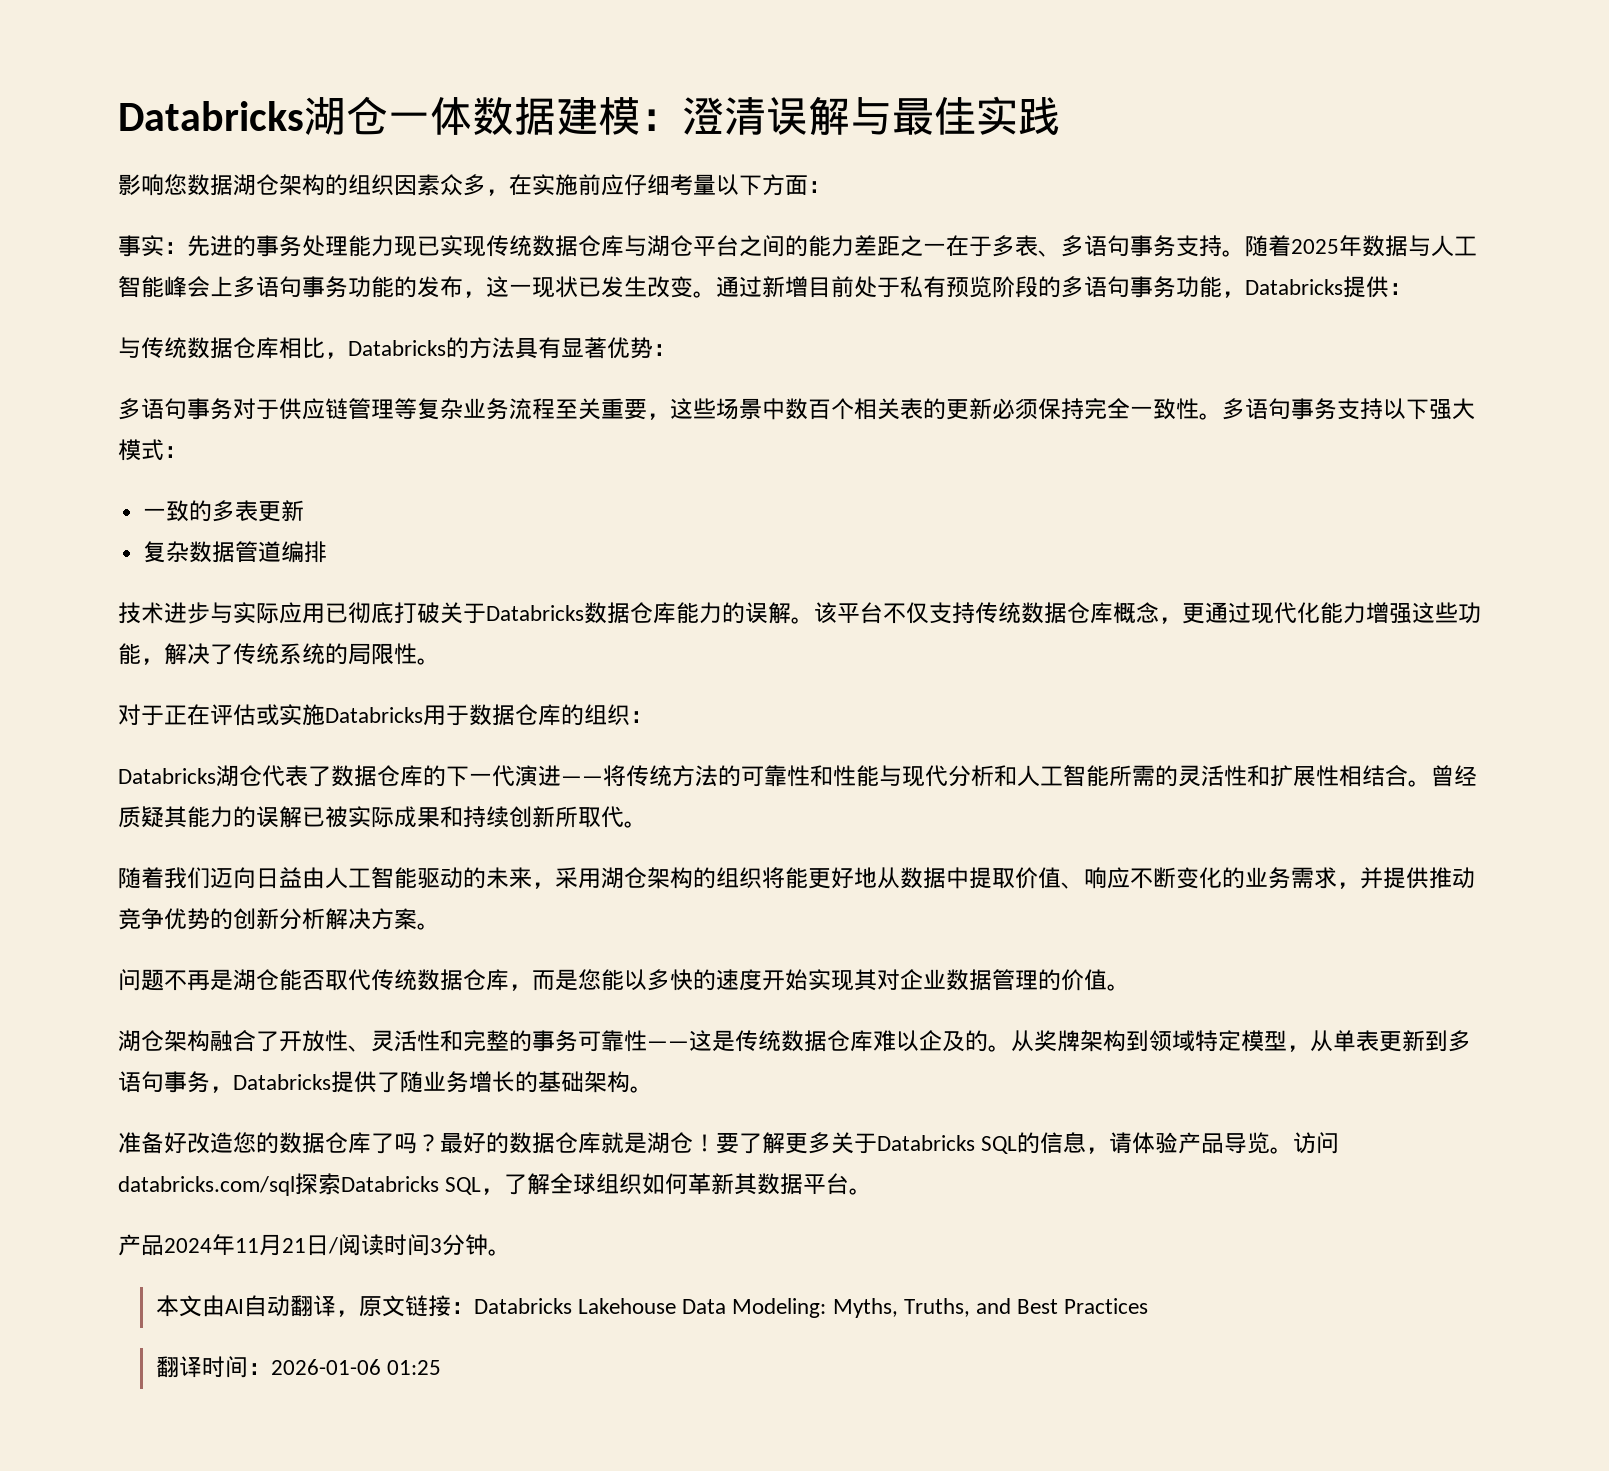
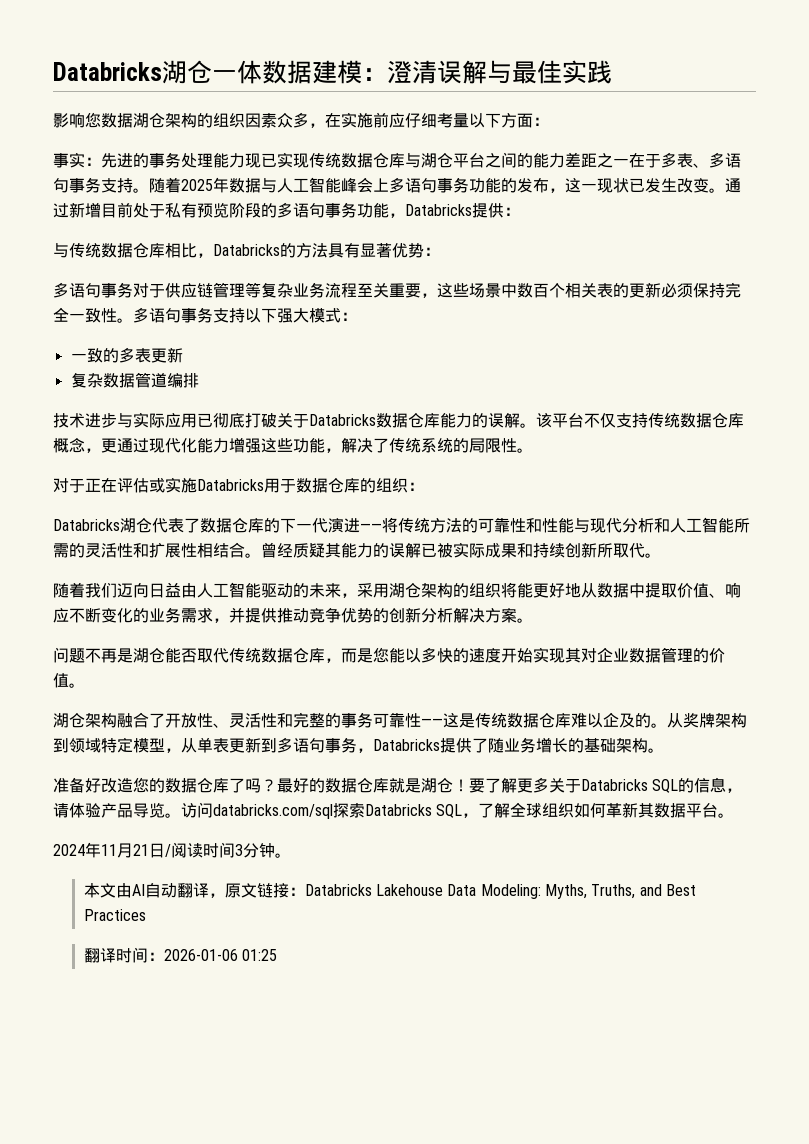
[118,1234,164,1256] 产品 -> (735, 815) none

